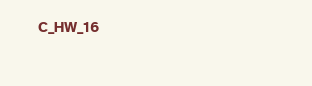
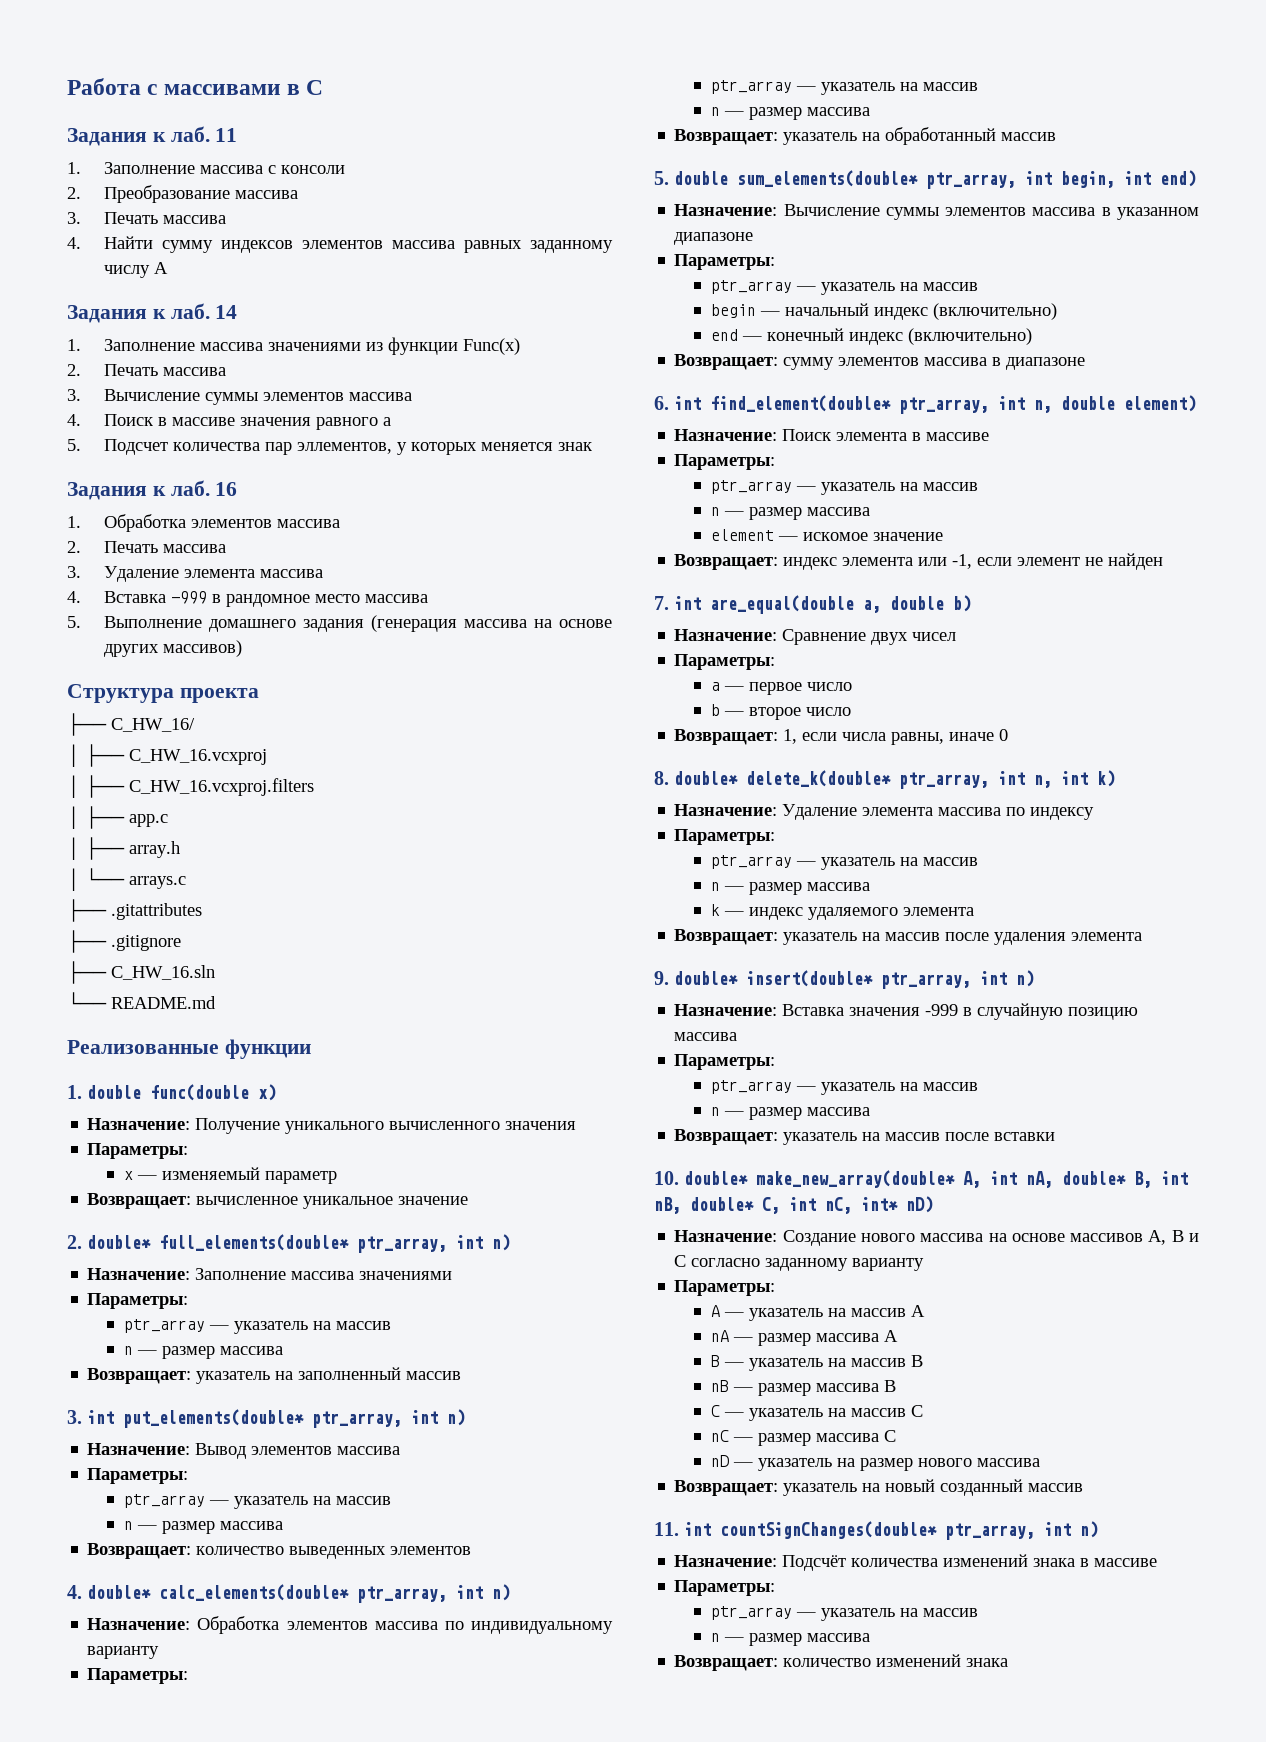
[38,22,99,34] C_HW_16 -> [67,78,324,95] [67,126,238,146] [67,162,345,174] [67,185,298,203] [67,212,226,224] [67,236,613,253] [103,262,168,278] [67,303,238,323] [67,337,520,355] [67,364,226,376] [67,389,412,405] [67,414,391,430] [67,439,592,455] [67,480,238,500] [67,514,340,532] [67,541,226,553] [67,566,323,582] [67,591,428,607] [67,615,613,632] [103,640,242,657] [67,684,259,703] [67,713,195,736] [67,744,267,767] [67,775,314,798] [67,806,168,829] [67,837,180,860] [67,868,186,891] [67,899,202,922] [67,930,181,953] [67,961,215,984] [67,992,216,1009] [67,1039,311,1059] [67,1084,277,1101] [87,1118,577,1134] [87,1143,189,1159] [124,1167,338,1184] [87,1193,469,1209] [67,1234,511,1253] [87,1268,453,1280] [87,1293,189,1309] [124,1319,392,1334] [124,1346,284,1359] [87,1367,462,1384] [67,1409,466,1428] [87,1443,401,1459] [87,1468,189,1484] [124,1494,392,1509] [124,1521,284,1534] [87,1543,472,1559] [67,1584,511,1603] [87,1616,613,1634] [87,1646,160,1659] [87,1668,189,1684] [711,80,979,95] [711,107,871,120] [674,127,1057,145] [654,170,1197,189] [674,204,1199,220] [674,232,754,245] [674,254,776,270] [711,280,979,295] [711,303,1058,320] [711,328,1033,345] [674,354,1086,370] [654,395,1197,414] [674,429,990,441] [674,454,776,470] [711,480,979,495] [711,507,871,520] [711,529,944,541] [674,553,1164,570] [654,595,972,614] [674,629,957,645] [674,654,776,670] [711,682,853,695] [711,704,852,720] [674,729,1009,745] [654,770,1116,789] [674,804,1095,820] [674,829,776,845] [711,855,979,870] [711,882,871,895] [711,904,975,920] [674,929,1143,945] [654,970,1035,989] [674,1003,1139,1020] [674,1032,738,1041] [674,1054,776,1070] [711,1080,979,1095] [711,1107,871,1120] [674,1129,1056,1145] [654,1170,1189,1188] [654,1196,933,1214] [674,1230,1199,1246] [674,1255,925,1271] [674,1280,776,1296] [711,1305,926,1321] [711,1330,899,1346] [711,1355,924,1371] [711,1380,897,1396] [711,1405,924,1421] [711,1430,897,1446] [711,1455,1041,1471] [674,1479,1084,1496] [654,1521,1099,1540] [674,1554,1158,1571] [674,1580,776,1596] [711,1606,979,1621] [711,1633,871,1646] [674,1654,1009,1671] Работа с массивами в C // Задания к лаб. 11 // 1. Заполнение массива с консоли // 2. Преобразование массива // 3. Печать массива // 4. Найти сумму индексов элементов массива равных заданному числу А // Задания к лаб. 14 // 1. Заполнение массива значениями из функции Func(x) // 2. Печать массива // 3. Вычисление суммы элементов массива // 4. Поиск в массиве значения равного a // 5. Подсчет количества пар эллементов, у которых меняется знак // Задания к лаб. 16 // 1. Обработка элементов массива // 2. Печать массива // 3. Удаление элемента массива // 4. Вставка -999 в рандомное место массива // 5. Выполнение домашнего задания (генерация массива на основе других массивов) // Структура проекта // ├── C_HW_16/ // │ ├── C_HW_16.vcxproj // │ ├── C_HW_16.vcxproj.filters // │ ├── app.c // │ ├── array.h // │ └── arrays.c // ├── .gitattributes // ├── .gitignore // ├── C_HW_16.sln // └── README.md // Реализованные функции // 1. double func(double x) // Назначение: Получение уникального вычисленного значения // Параметры: // x — изменяемый параметр // Возвращает: вычисленное уникальное значение // 2. double* full_elements(double* ptr_array, int n) // Назначение: Заполнение массива значениями // Параметры: // ptr_array — указатель на массив // n — размер массива // Возвращает: указатель на заполненный массив // 3. int put_elements(double* ptr_array, int n) // Назначение: Вывод элементов массива // Параметры: // ptr_array — указатель на массив // n — размер массива // Возвращает: количество выведенных элементов // 4. double* calc_elements(double* ptr_array, int n) // Назначение: Обработка элементов массива по индивидуальному варианту // Параметры: // ptr_array — указатель на массив // n — размер массива // Возвращает: указатель на обработанный массив // 5. double sum_elements(double* ptr_array, int begin, int end) // Назначение: Вычисление суммы элементов массива в указанном диапазоне // Параметры: // ptr_array — указатель на массив // begin — начальный индекс (включительно) // end — конечный индекс (включительно) // Возвращает: сумму элементов массива в диапазоне // 6. int find_element(double* ptr_array, int n, double element) // Назначение: Поиск элемента в массиве // Параметры: // ptr_array — указатель на массив // n — размер массива // element — искомое значение // Возвращает: индекс элемента или -1, если элемент не найден // 7. int are_equal(double a, double b) // Назначение: Сравнение двух чисел // Параметры: // a — первое число // b — второе число // Возвращает: 1, если числа равны, иначе 0 // 8. double* delete_k(double* ptr_array, int n, int k) // Назначение: Удаление элемента массива по индексу // Параметры: // ptr_array — указатель на массив // n — размер массива // k — индекс удаляемого элемента // Возвращает: указатель на массив после удаления элемента // 9. double* insert(double* ptr_array, int n) // Назначение: Вставка значения -999 в случайную позицию массива // Параметры: // ptr_array — указатель на массив // n — размер массива // Возвращает: указатель на массив после вставки // 10. double* make_new_array(double* A, int nA, double* B, int nB, double* C, int nC, int* nD) // Назначение: Создание нового массива на основе массивов A, B и C согласно заданному варианту // Параметры: // A — указатель на массив A // nA — размер массива A // B — указатель на массив B // nB — размер массива B // C — указатель на массив C // nC — размер массива C // nD — указатель на размер нового массива // Возвращает: указатель на новый созданный массив // 11. int countSignChanges(double* ptr_array, int n) // Назначение: Подсчёт количества изменений знака в массиве // Параметры: // ptr_array — указатель на массив // n — размер массива // Возвращает: количество изменений знака

